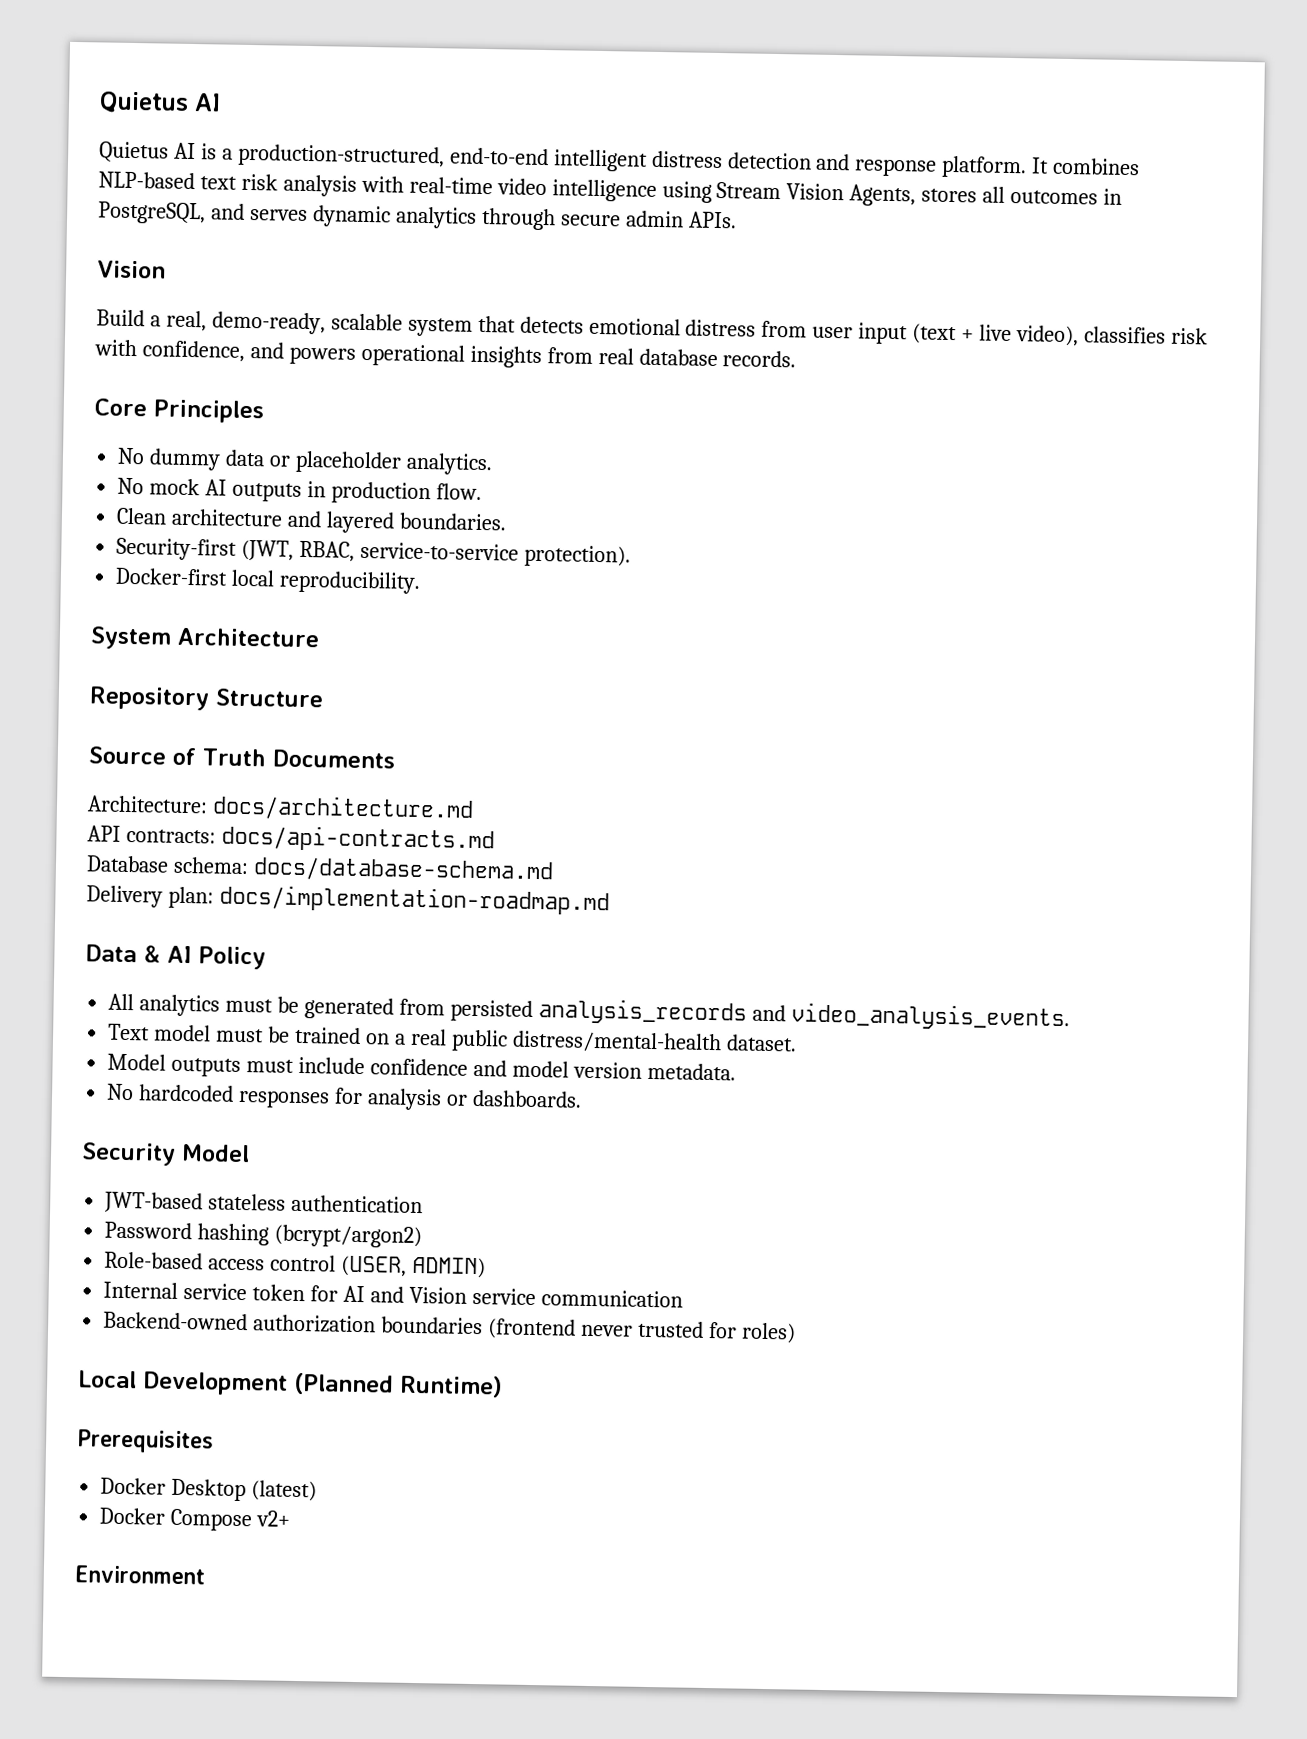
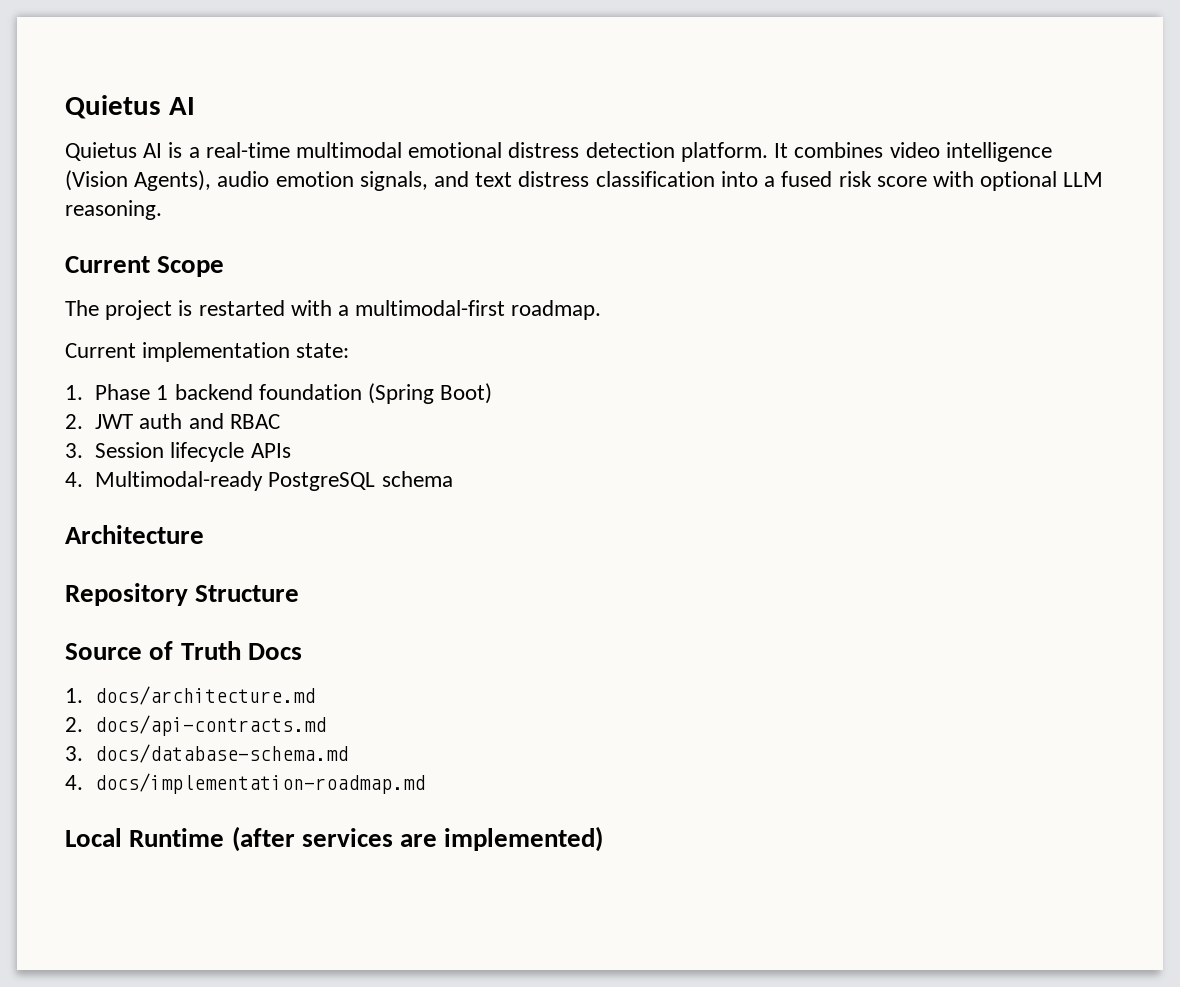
[236,143,1141,179] [98,171,1123,207] [97,201,737,231] [97,260,166,279] [96,309,1208,347] [94,339,797,369] [94,398,264,424] [117,447,493,476] [117,477,482,505] [116,507,507,534] [116,537,631,568] [115,567,422,594] [90,626,172,650] production-structured, end-to-end intelligent distress detection and response platform. It combines NLP-based text risk analysis with real-time video intelligence using Stream Vision Agents, stores all outcomes in PostgreSQL, and serves dynamic analytics through secure admin APIs. // Vision // Build a real, demo-ready, scalable system that detects emotional distress from user input (text + live video), classifies risk with confidence, and powers operational insights from real database records. // Core Principles // No dummy data or placeholder analytics. // No mock AI outputs in production flow. // Clean architecture and layered boundaries. // Security-first (JWT, RBAC, service-to-service protection). // Docker-first local reproducibility. // System -> [205,142,1052,162] [65,170,1104,191] [65,200,162,220] [65,256,225,277] [65,300,602,320] [65,342,350,362] [65,383,493,404] [65,413,280,429] [65,442,291,462] [65,471,453,491] real-time multimodal emotional distress detection platform. It combines video intelligence (Vision Agents), audio emotion signals, and text distress classification into a fused risk score with optional LLM reasoning. // Current Scope // The project is restarted with a multimodal-first roadmap. // Current implementation state: // 1. Phase 1 backend foundation (Spring Boot) // 2. JWT auth and RBAC // 3. Session lifecycle APIs // 4. Multimodal-ready PostgreSQL schema //
[271,749,395,769] [87,795,208,814] Documents // Architecture: -> [247,643,302,660] [65,688,83,703] Docs // 1.
[87,825,216,844] API contracts: -> [65,717,83,732] 2.
[86,855,249,875] Database schema: -> [65,746,83,761] 3.
[86,885,214,909] Delivery plan: -> [65,775,83,790] 4.
[85,944,266,970] [108,993,1070,1032] [108,1023,797,1054] [107,1053,736,1081] [106,1083,582,1111] [81,1142,250,1166] [104,1191,424,1214] [104,1221,423,1249] [104,1251,486,1279] [103,1281,683,1308] [103,1311,796,1344] [78,1370,503,1398] [76,1429,214,1454] [100,1477,318,1502] [99,1507,291,1532] [74,1565,205,1585] Data & AI Policy // All analytics must be generated from persisted analysis_records and video_analysis_events. // Text model must be trained on a real public distress/mental-health dataset. // Model outputs must include confidence and model version metadata. // No hardcoded responses for analysis or dashboards. // Security Model // JWT-based stateless authentication // Password hashing (bcrypt/argon2) // Role-based access control (USER, ADMIN) // Internal service token for AI and Vision service communication // Backend-owned authorization boundaries (frontend never trusted for roles) // Local Development (Planned Runtime) // Prerequisites // Docker Desktop (latest) // Docker Compose v2+ // Environment -> [65,826,604,852] Local Runtime (after services are implemented)

